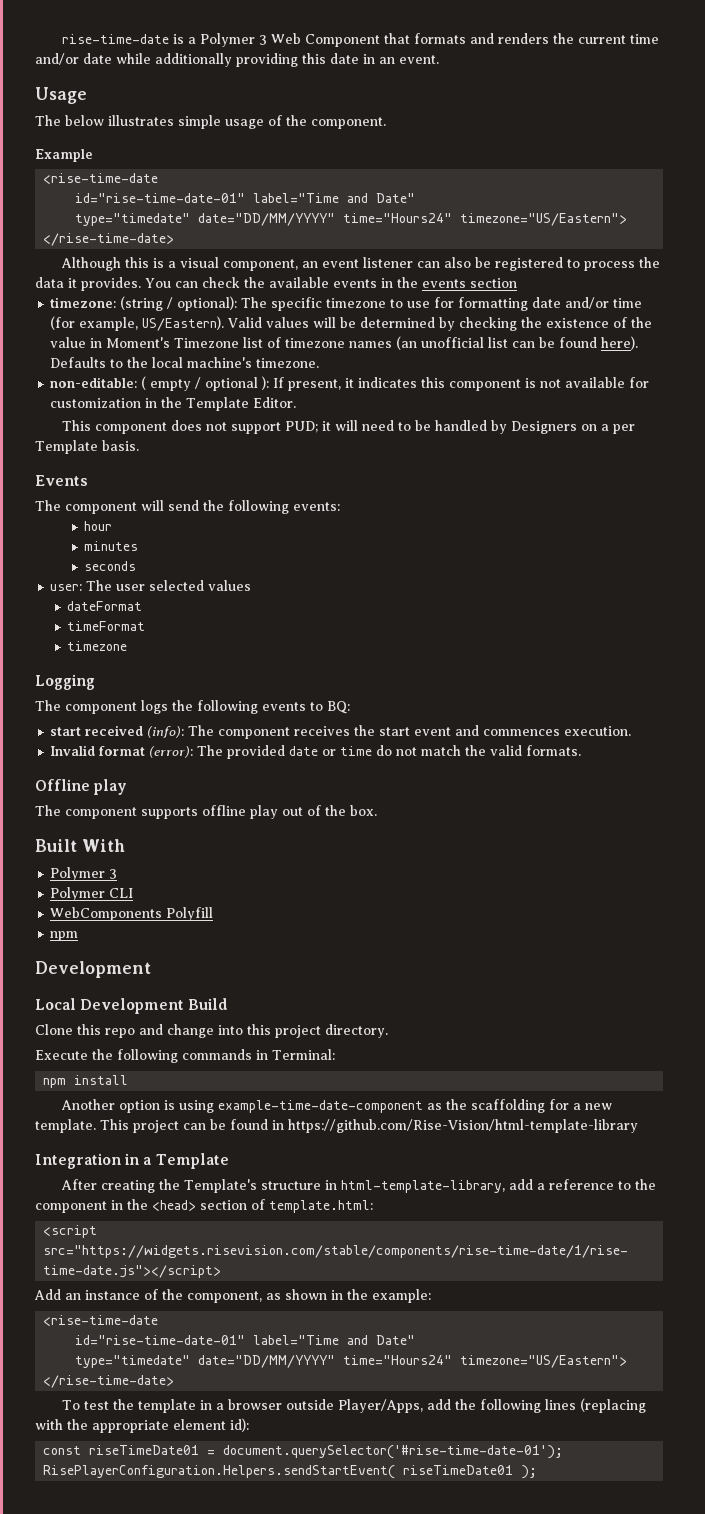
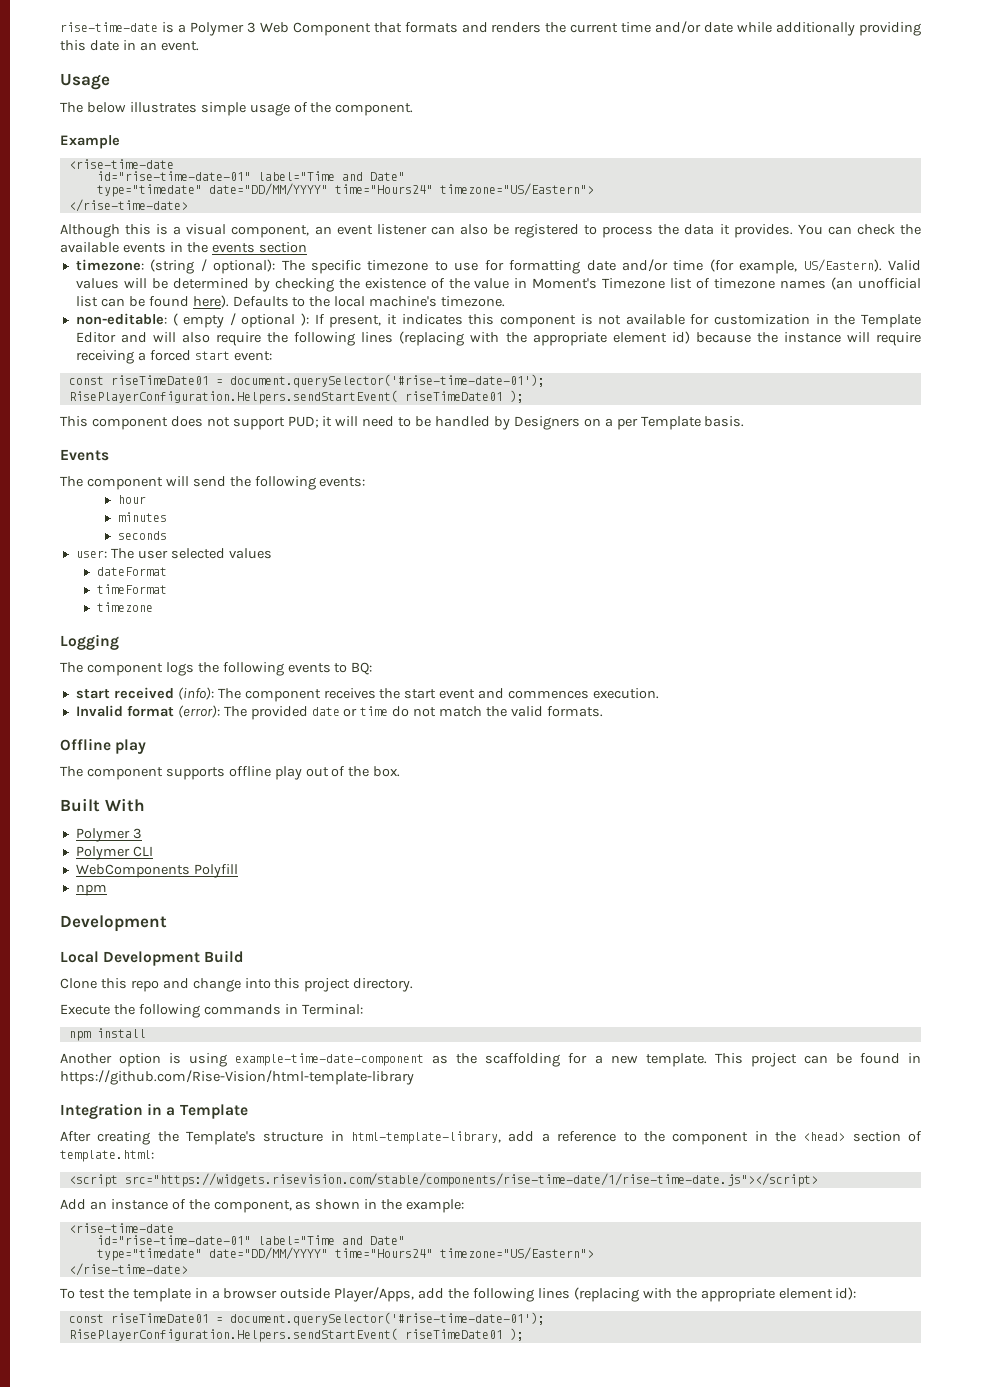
[253,397,297,408] Editor. -> [75,331,921,346] [75,350,272,364] [68,374,545,388] [68,390,524,404] Editor and will also require the following lines (replacing with the appropriate element id) because the instance will require receiving a forced start event: // const riseTimeDate01 = document.querySelector('#rise-time-date-01'); // RisePlayerConfiguration.Helpers.sendStartEvent( riseTimeDate01 );

